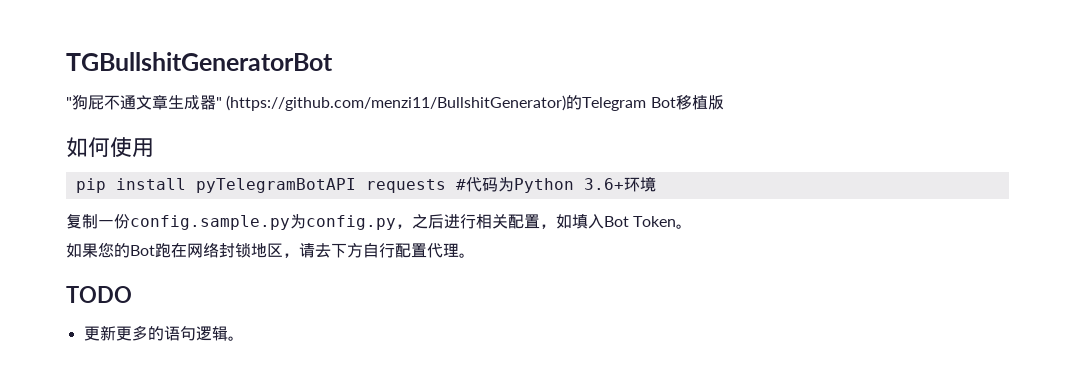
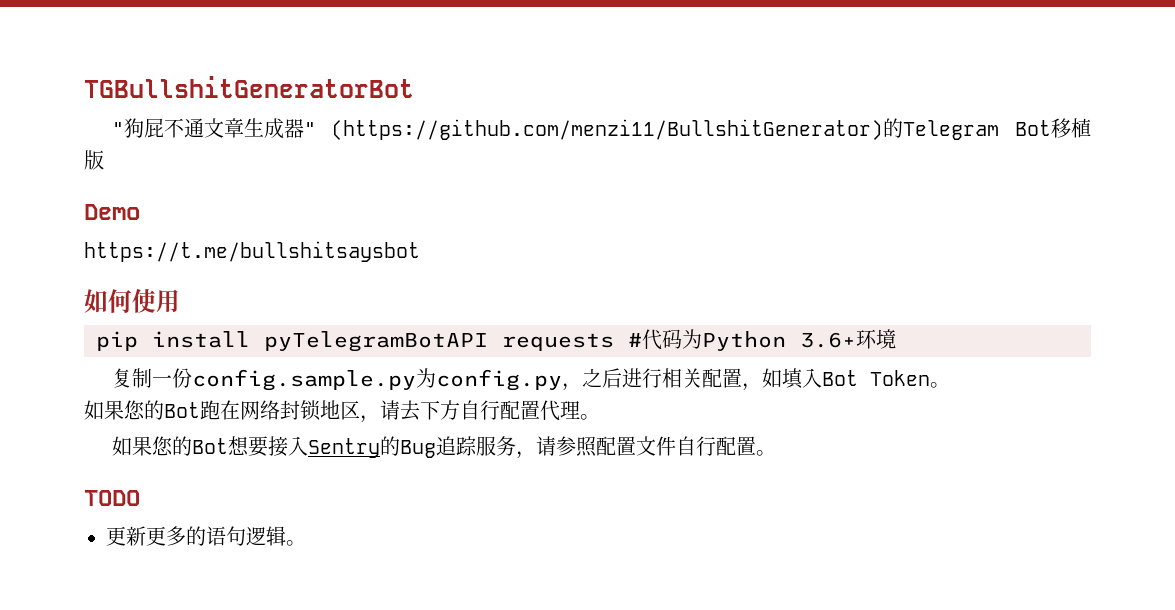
(724, 102) none -> [84,204,140,220] [84,241,420,262] // Demo // https://t.me/bullshitsaysbot
(475, 255) none -> [111,436,776,459] // 如果您的Bot想要接入Sentry的Bug追踪服务，请参照配置文件自行配置。

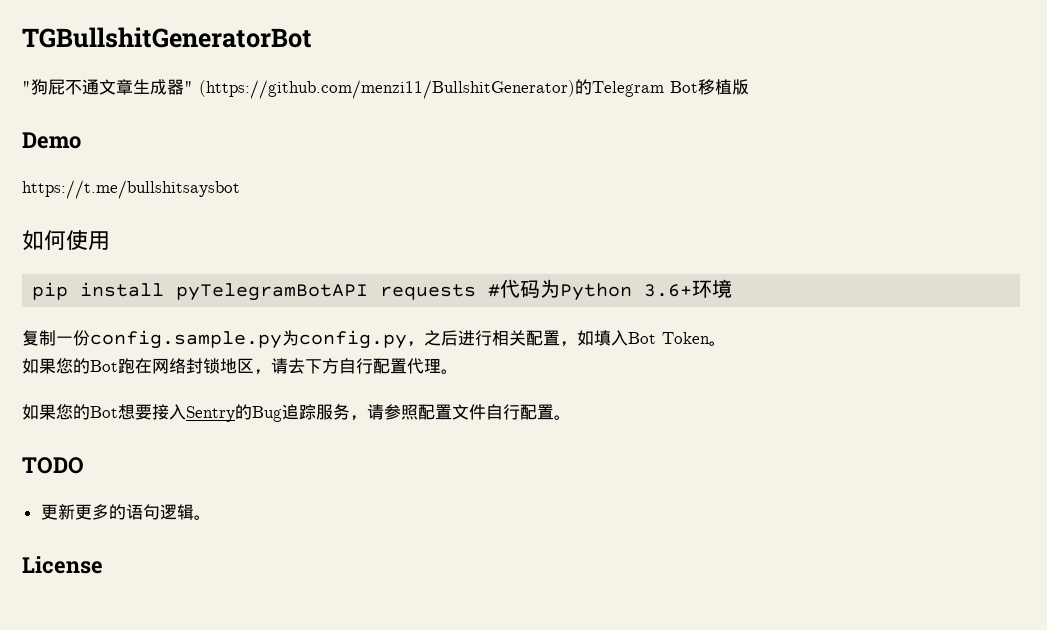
(306, 543) none -> [22,556,103,574] // License

